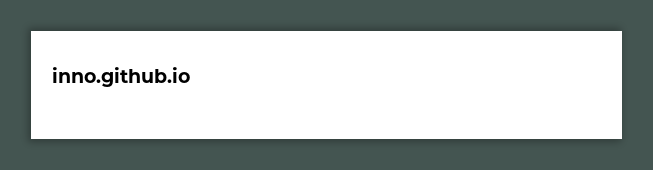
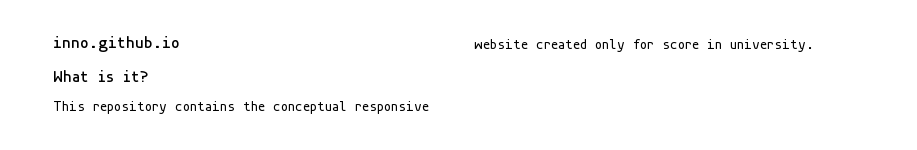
(190, 77) none -> [53,70,149,82] [53,101,429,114] [474,39,814,52] // What is it? // This repository contains the conceptual responsive website created only for score in university.

